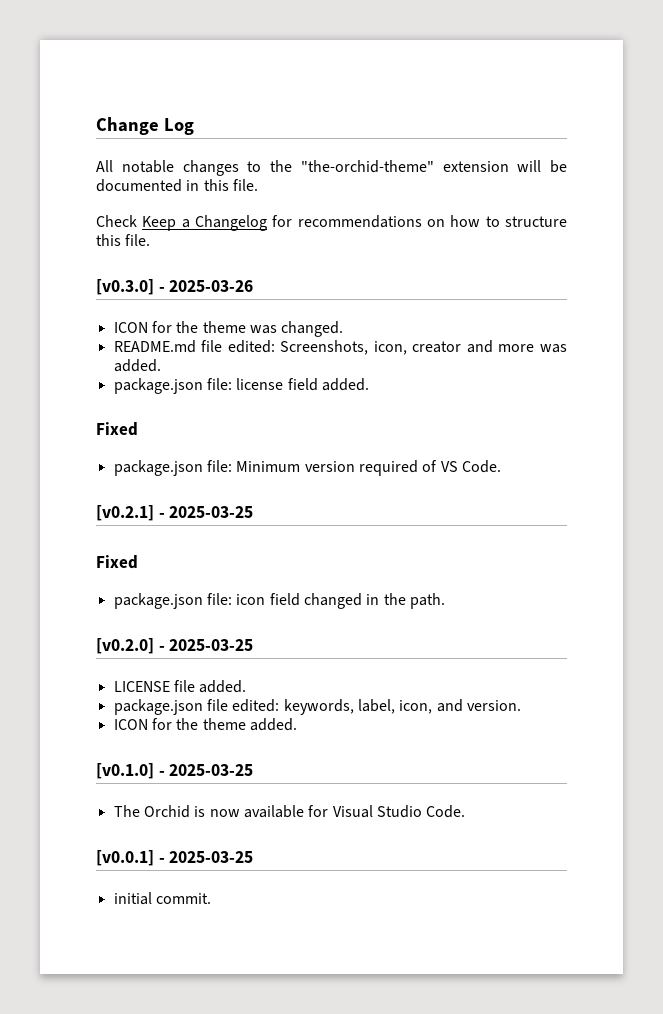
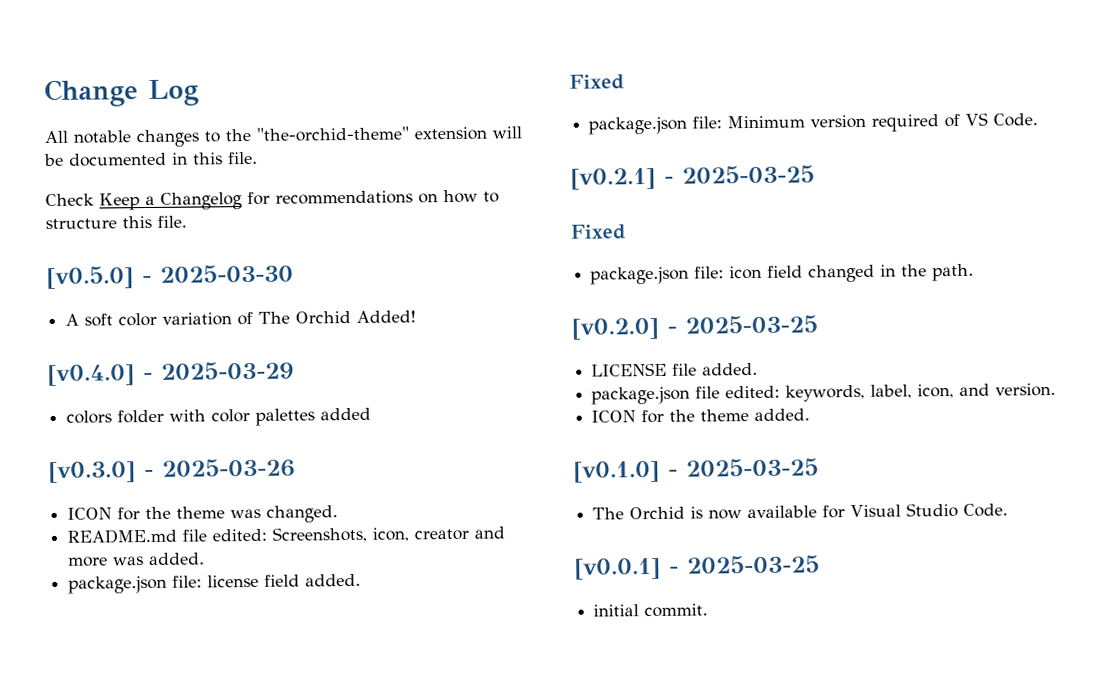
(151, 240) none -> [46,264,294,290] [65,310,417,327] [47,361,294,387] [66,407,372,426] // [v0.5.0] - 2025-03-30 // A soft color variation of The Orchid Added! // [v0.4.0] - 2025-03-29 // colors folder with color palettes added

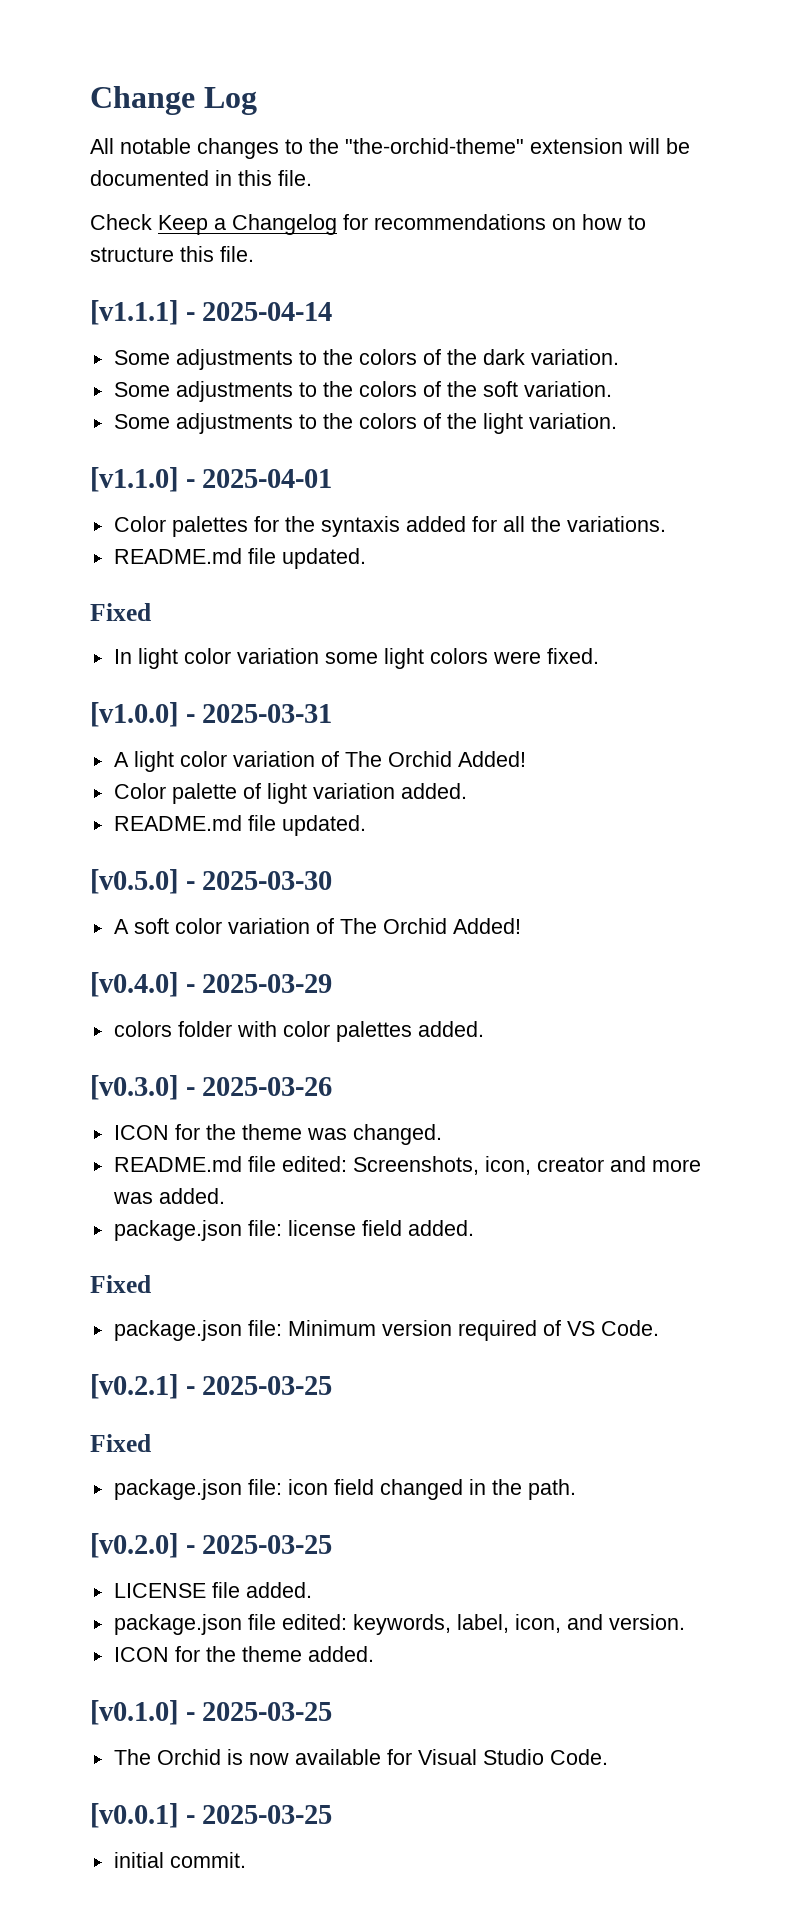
(187, 221) none -> [90,300,333,325] [113,349,619,370] [113,381,612,402] [113,413,617,434] [90,467,333,492] [113,516,666,537] [113,548,366,569] [90,603,151,621] [113,648,599,669] [90,702,333,727] [113,751,526,772] [113,783,467,804] [113,815,366,836] // [v1.1.1] - 2025-04-14 // Some adjustments to the colors of the dark variation. // Some adjustments to the colors of the soft variation. // Some adjustments to the colors of the light variation. // [v1.1.0] - 2025-04-01 // Color palettes for the syntaxis added for all the variations. // README.md file updated. // Fixed // In light color variation some light colors were fixed. // [v1.0.0] - 2025-03-31 // A light color variation of The Orchid Added! // Color palette of light variation added. // README.md file updated.
[320,407,372,421] added -> [417,1021,484,1037] added.

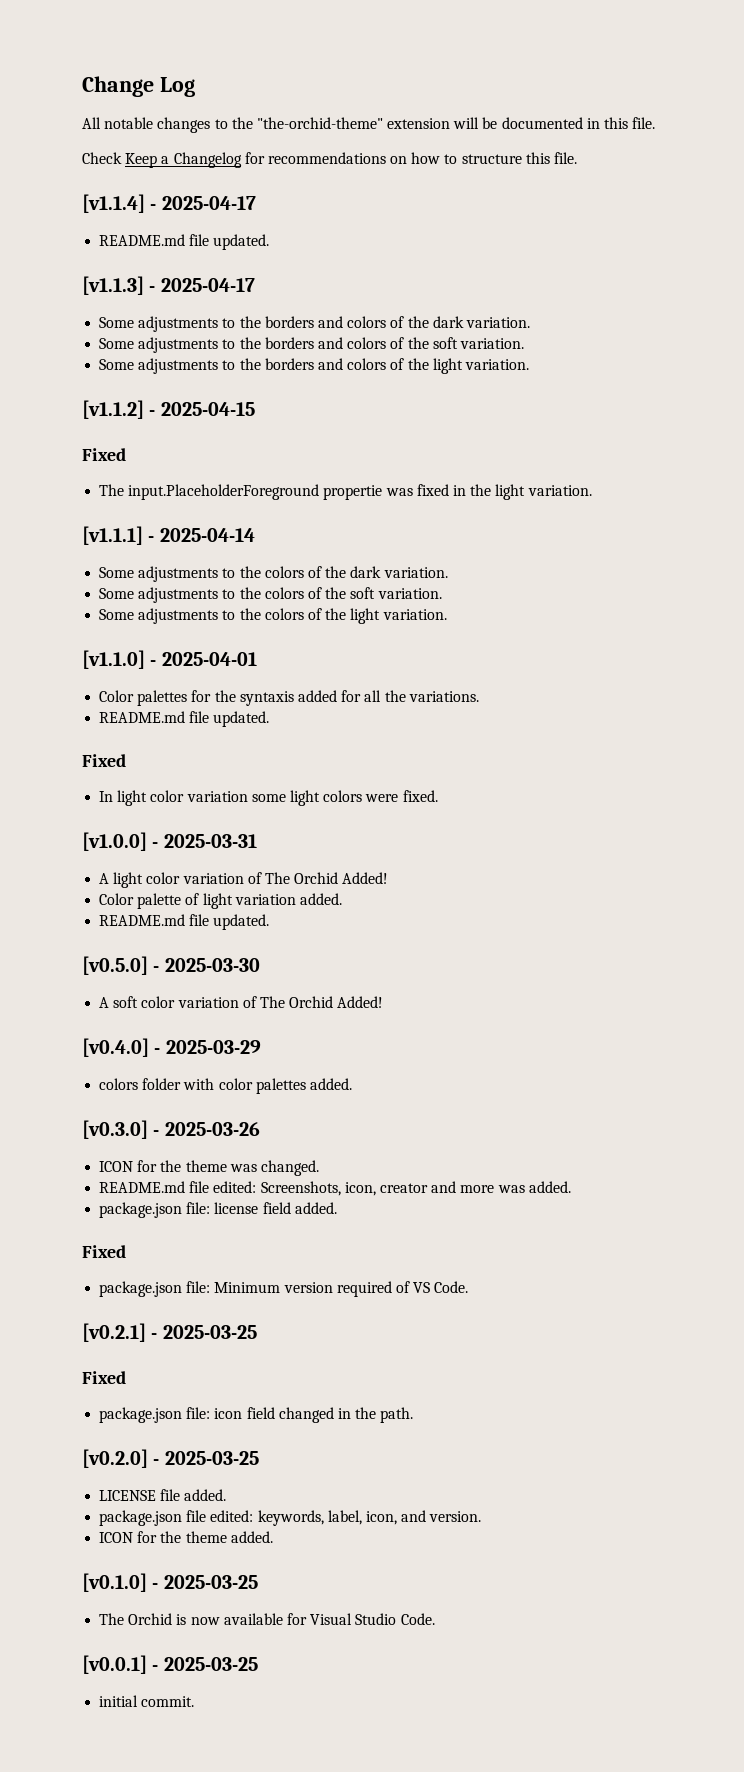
(254, 254) none -> [82,194,256,213] [99,234,270,250] [82,276,255,295] [99,316,530,332] [99,337,524,353] [99,358,529,374] [82,400,255,419] [82,448,126,461] [99,484,592,500] // [v1.1.4] - 2025-04-17 // README.md file updated. // [v1.1.3] - 2025-04-17 // Some adjustments to the borders and colors of the dark variation. // Some adjustments to the borders and colors of the soft variation. // Some adjustments to the borders and colors of the light variation. // [v1.1.2] - 2025-04-15 // Fixed // The input.PlaceholderForeground propertie was fixed in the light variation.

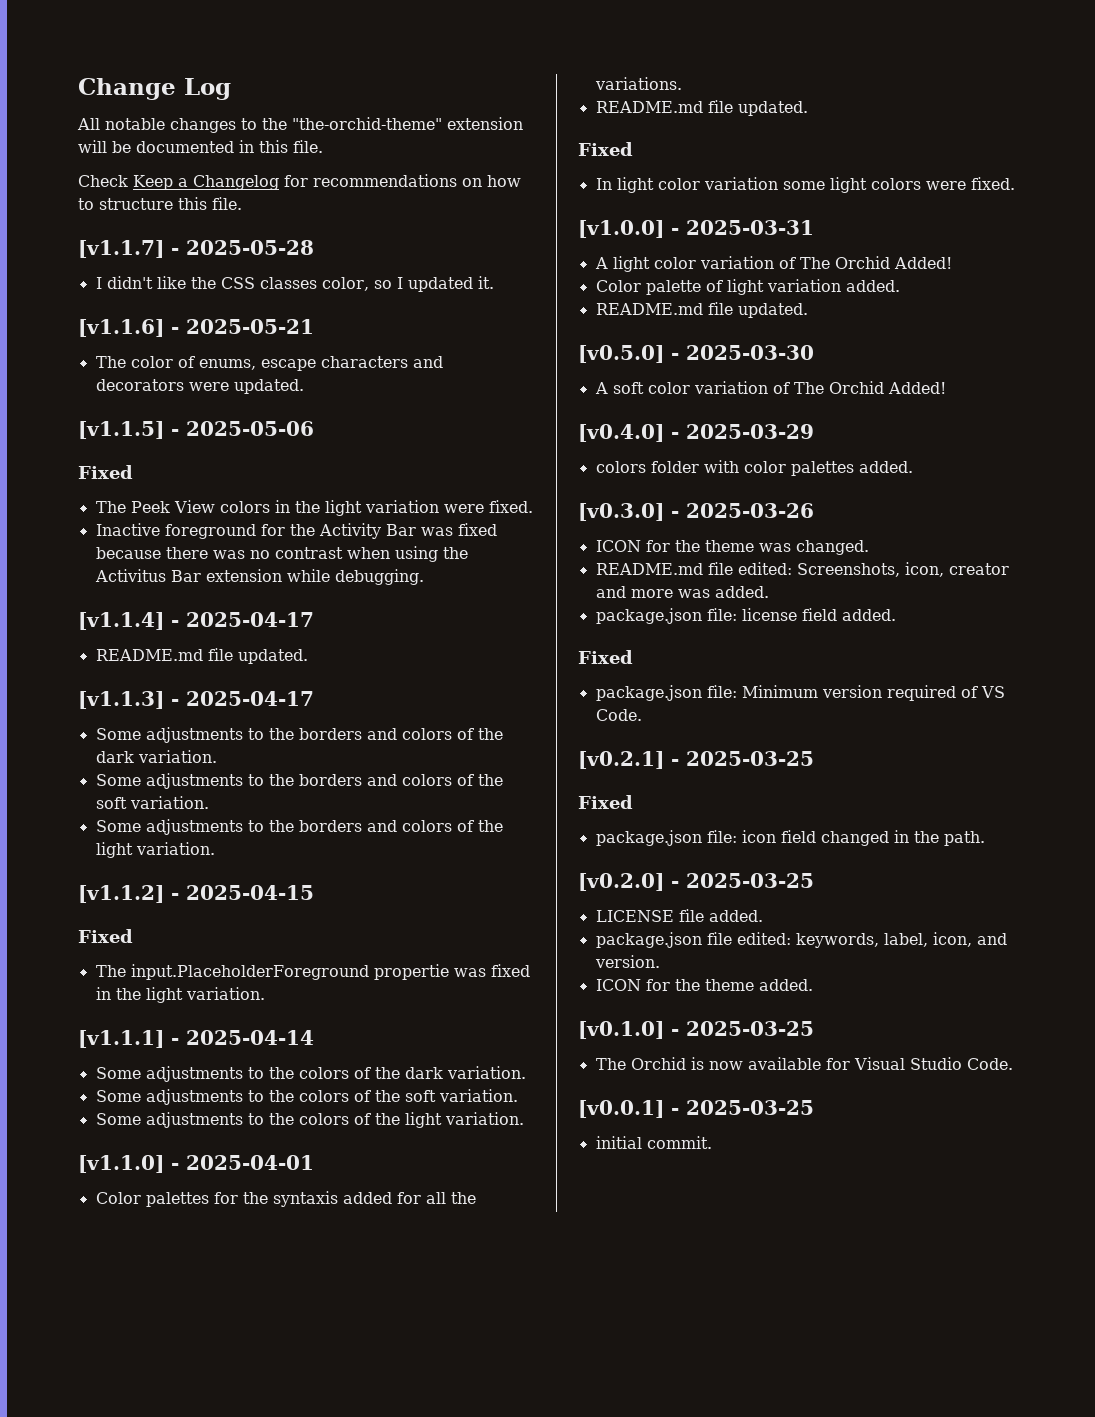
(578, 158) none -> [78,240,314,258] [95,276,494,292] [78,319,314,337] [95,356,443,371] [95,379,304,394] [78,421,314,439] [78,465,133,479] [95,500,533,516] [95,523,497,539] [95,546,468,562] [94,569,424,585] // [v1.1.7] - 2025-05-28 // I didn't like the CSS classes color, so I updated it. // [v1.1.6] - 2025-05-21 // The color of enums, escape characters and decorators were updated. // [v1.1.5] - 2025-05-06 // Fixed // The Peek View colors in the light variation were fixed. // Inactive foreground for the Activity Bar was fixed because there was no contrast when using the Activitus Bar extension while debugging.

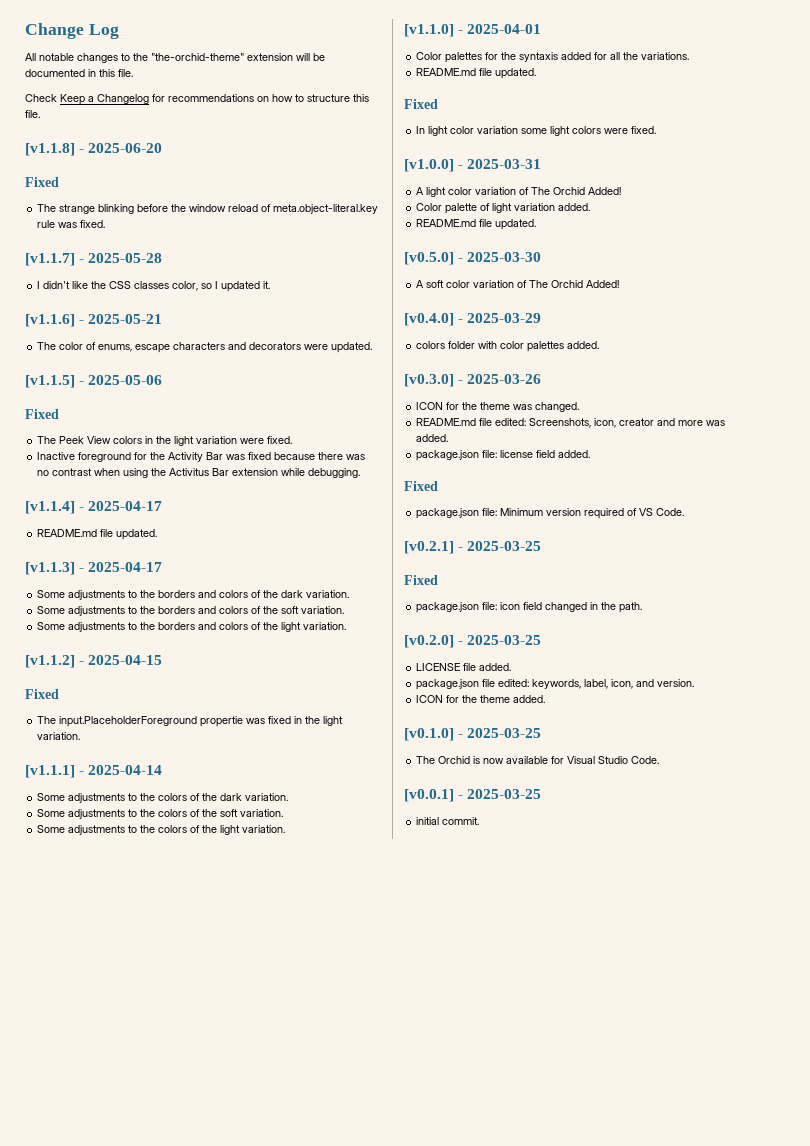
(242, 203) none -> [25,143,163,156] [25,177,59,187] [37,204,379,214] [37,220,106,228] // [v1.1.8] - 2025-06-20 // Fixed // The strange blinking before the window reload of meta.object-literal.key rule was fixed.

